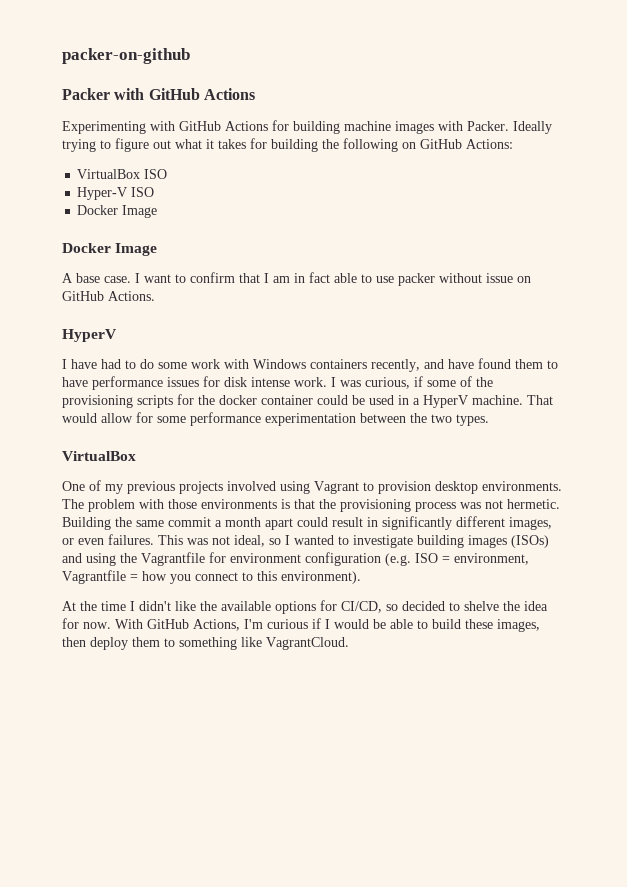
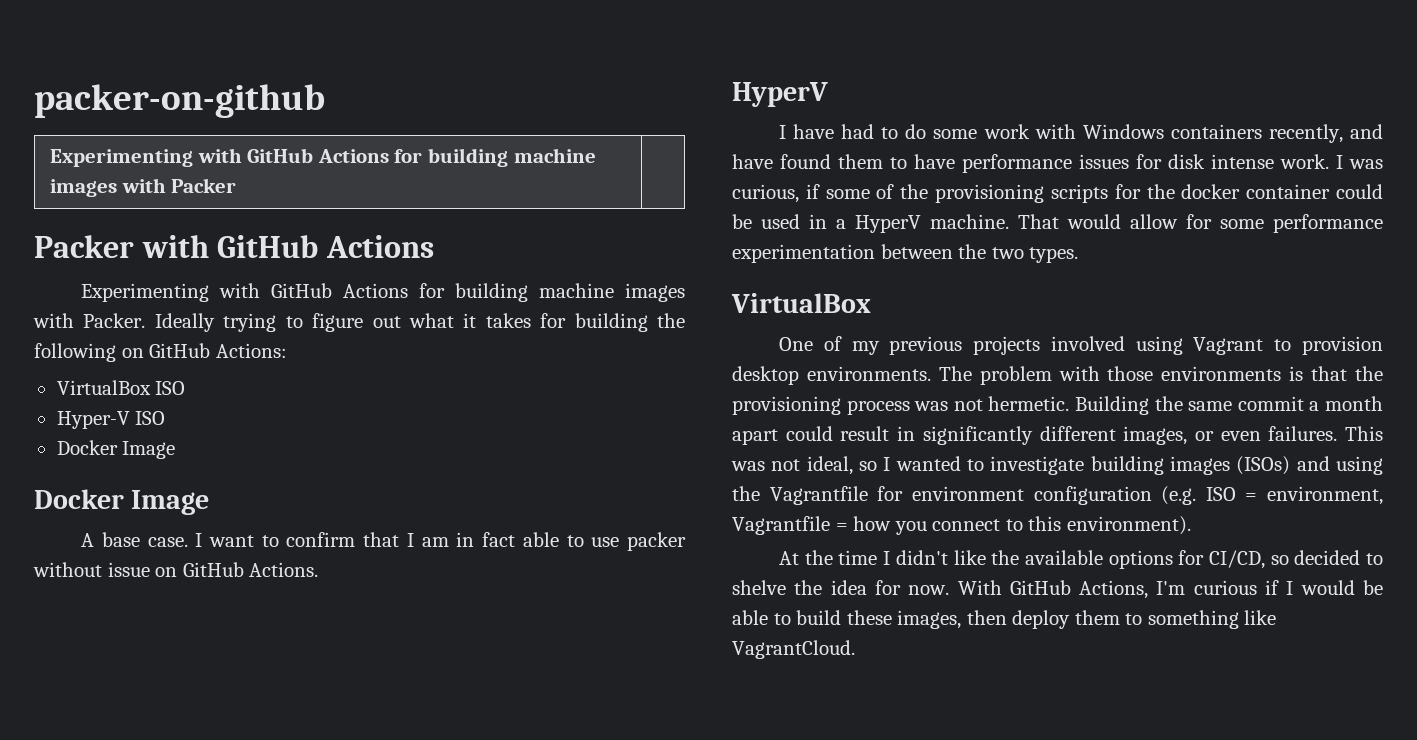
(190, 56) none -> [50,148,596,167] [50,178,237,197] // Experimenting with GitHub Actions for building machine images with Packer |

